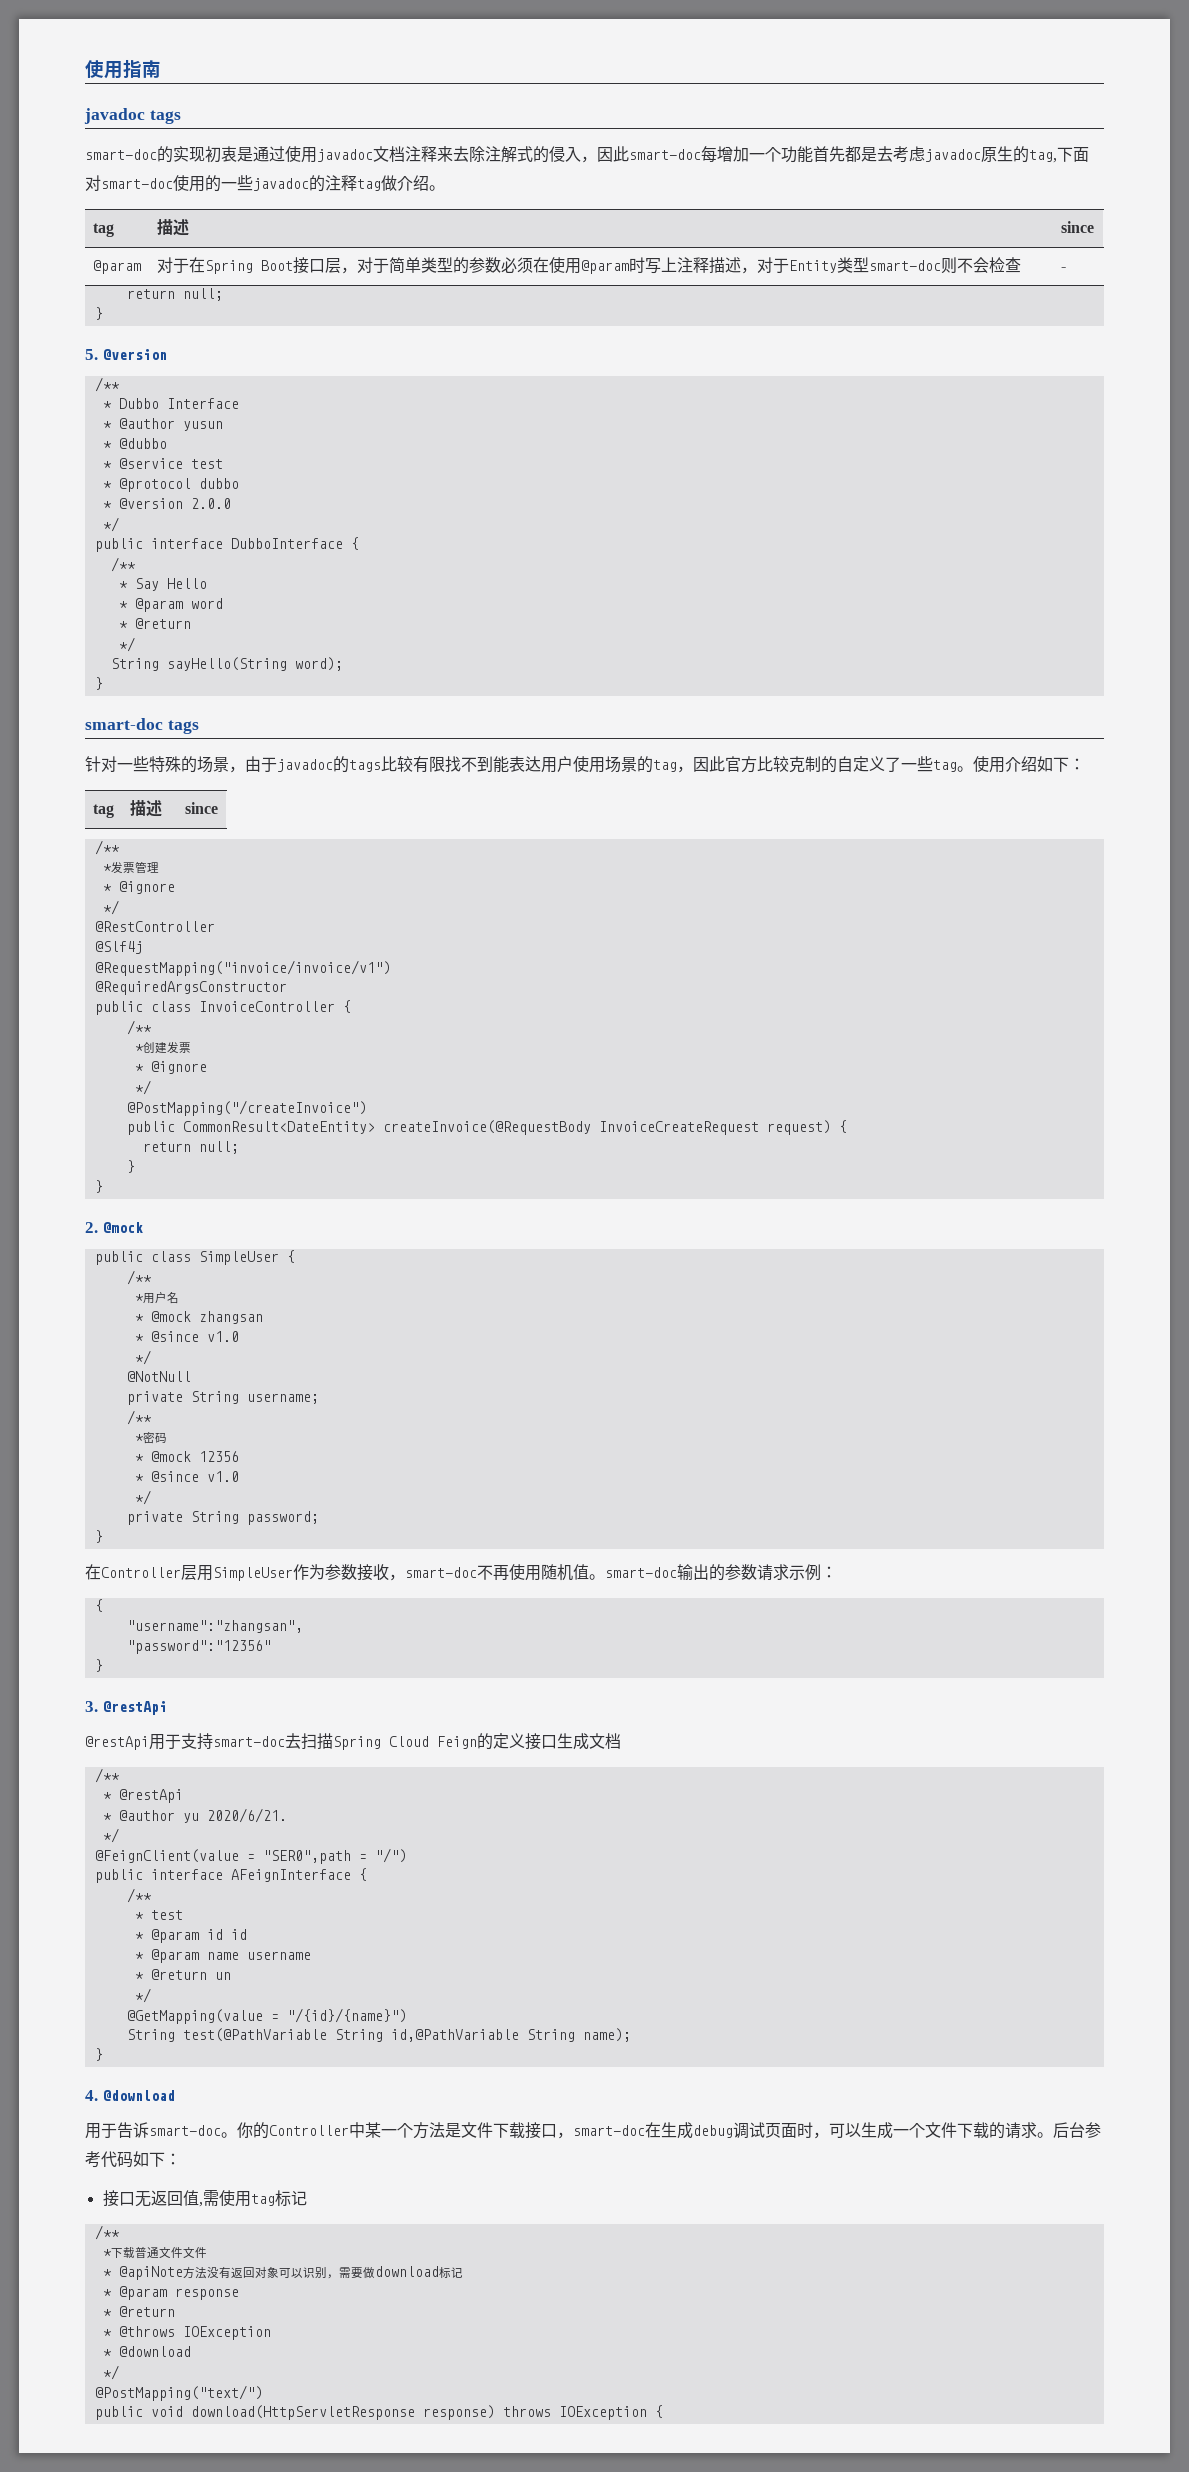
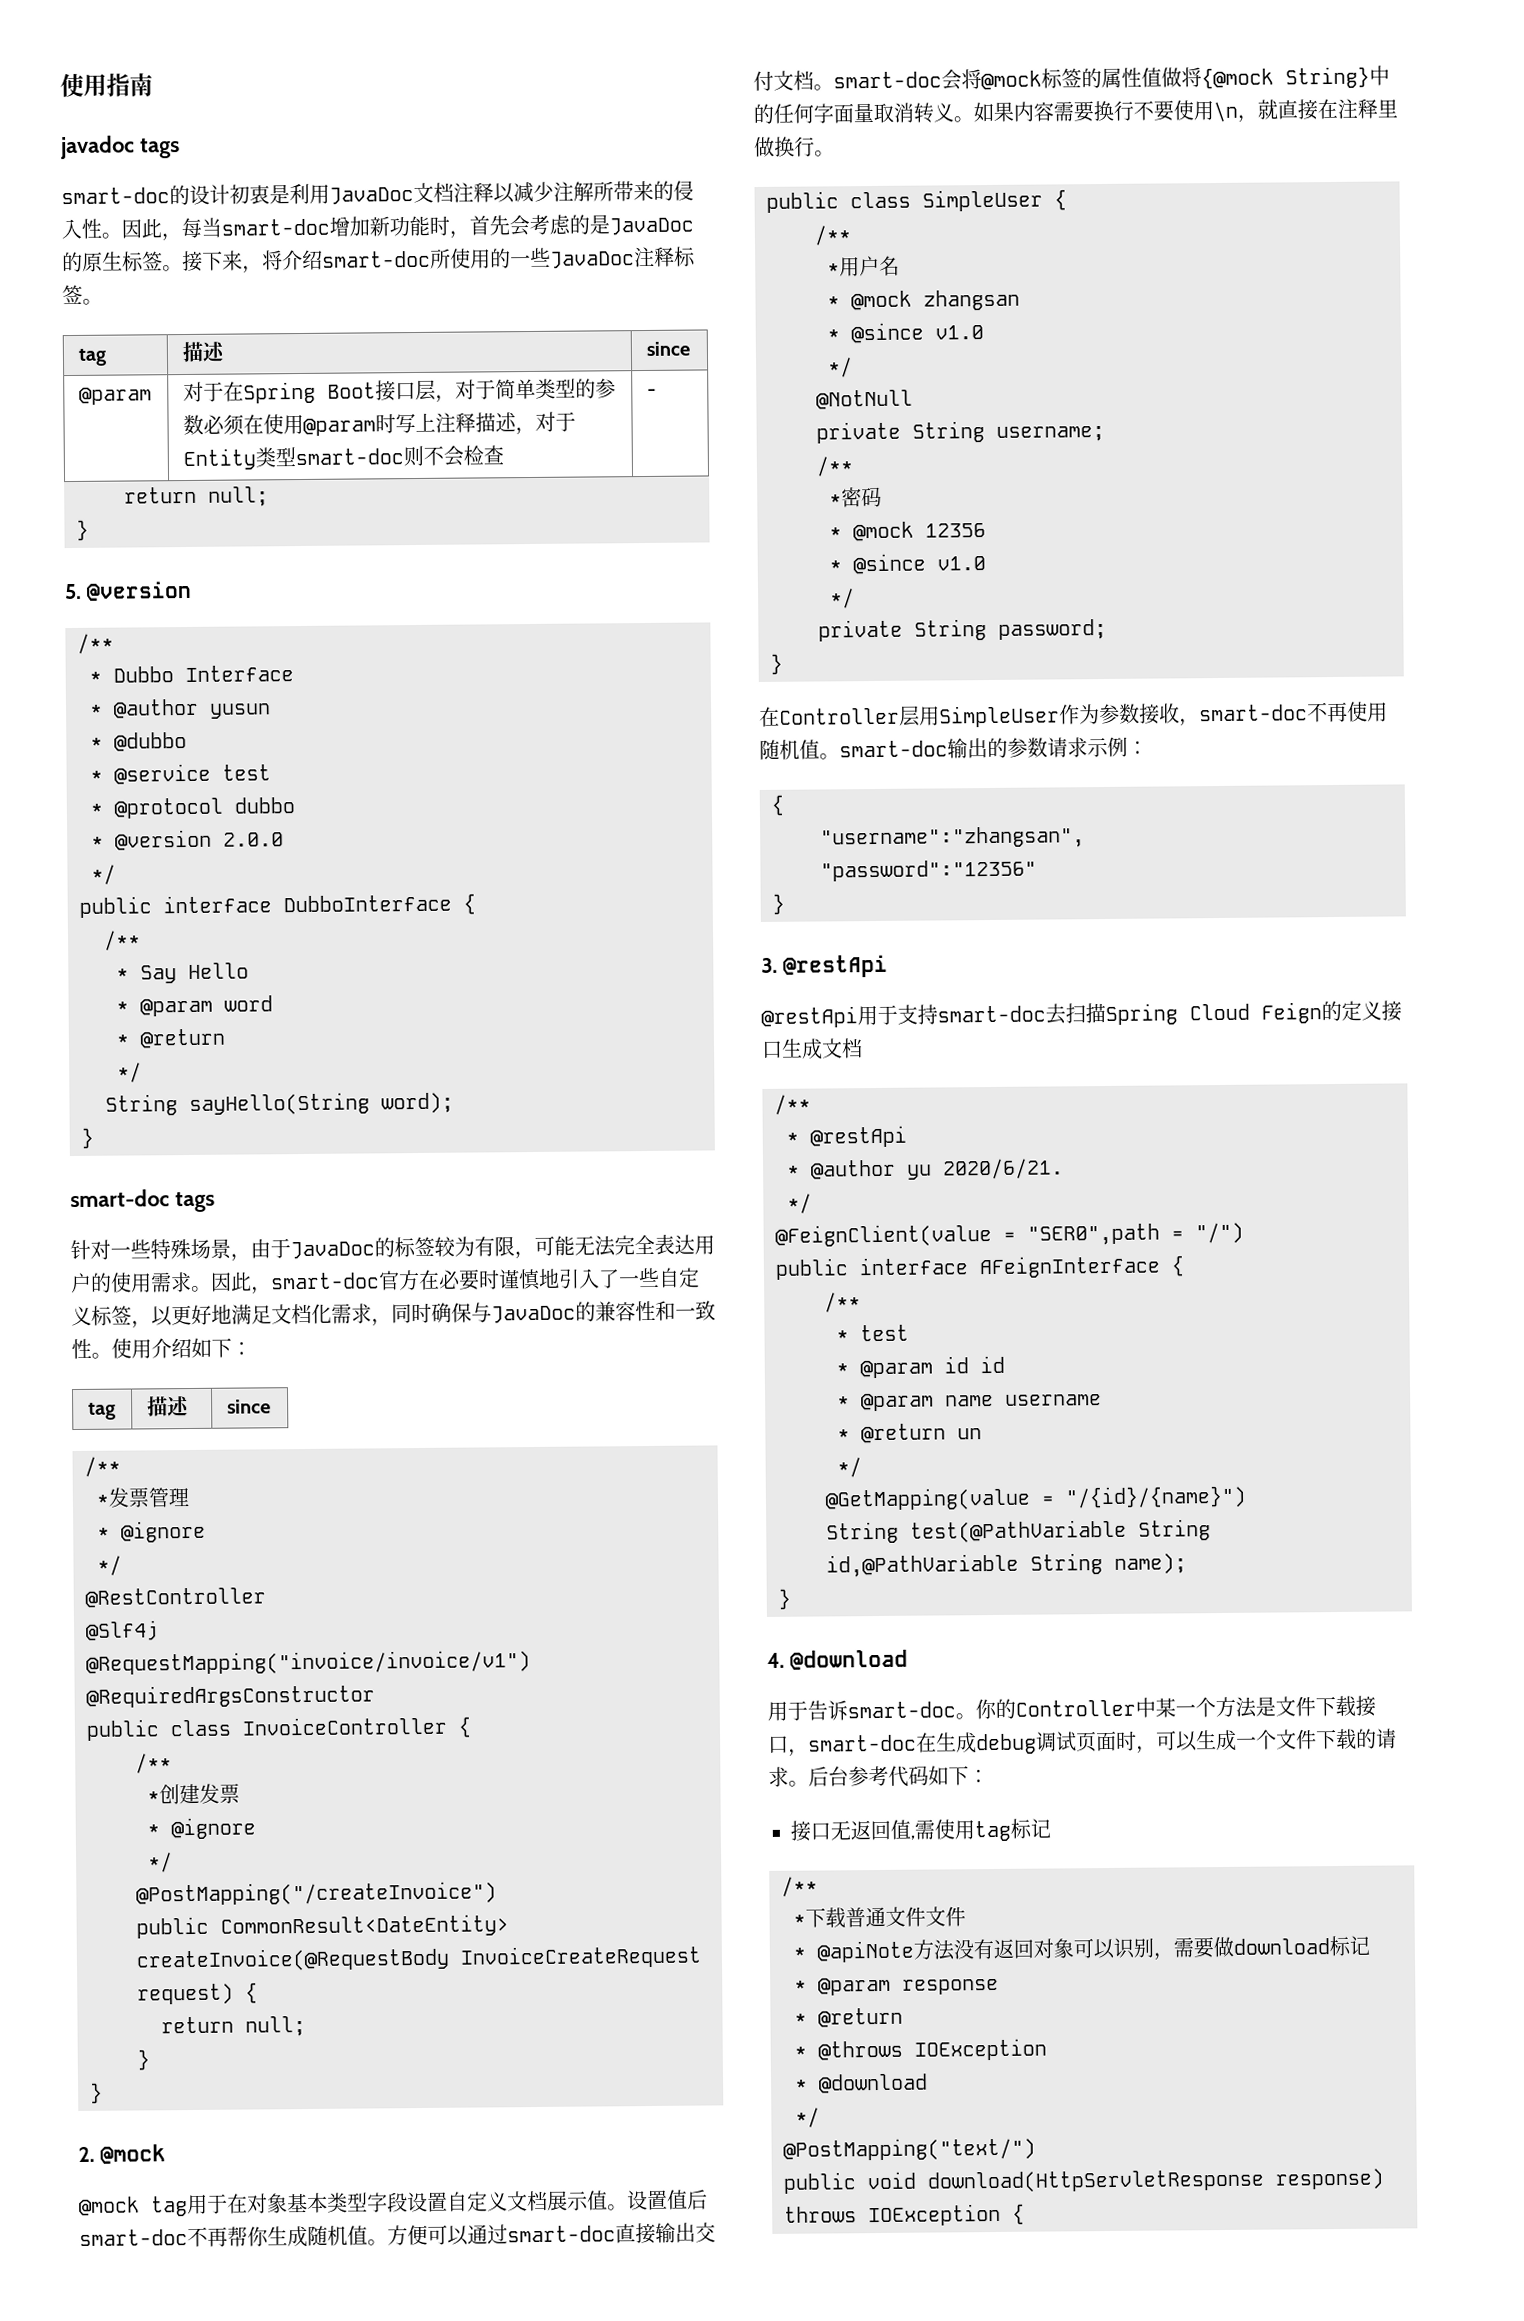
[173,146,1089,163] [85,175,429,192] 实现初衷是通过使用javadoc文档注释来去除注解式的侵入，因此smart-doc每增加一个功能首先都是去考虑javadoc原生的tag,下面对smart-doc使用的一些javadoc的注释tag做介绍 -> [189,180,694,205] [61,214,694,242] [62,246,696,274] [62,284,83,305] 设计初衷是利用JavaDoc文档注释以减少注解所带来的侵入性。因此，每当smart-doc增加新功能时，首先会考虑的是JavaDoc的原生标签。接下来，将介绍smart-doc所使用的一些JavaDoc注释标签
[181,756,197,773] 的 -> (191, 1249) none
[277,756,957,773] javadoc的tags比较有限找不到能表达用户使用场景的tag，因此官方比较克制的自定义了一些tag -> [290,1234,715,1260] [70,1267,700,1295] [71,1300,716,1329] [71,1338,92,1360] JavaDoc的标签较为有限，可能无法完全表达用户的使用需求。因此，smart-doc官方在必要时谨慎地引入了一些自定义标签，以更好地满足文档化需求，同时确保与JavaDoc的兼容性和一致性
(143, 1227) none -> [79,2189,708,2217] [79,2222,716,2248] [753,65,1390,92] [753,98,1398,125] [754,136,835,158] // @mock tag用于在对象基本类型字段设置自定义文档展示值。设置值后smart-doc不再帮你生成随机值。方便可以通过smart-doc直接输出交付文档。smart-doc会将@mock标签的属性值做将{@mock String}中的任何字面量取消转义。如果内容需要换行不要使用\n，就直接在注释里做换行。

